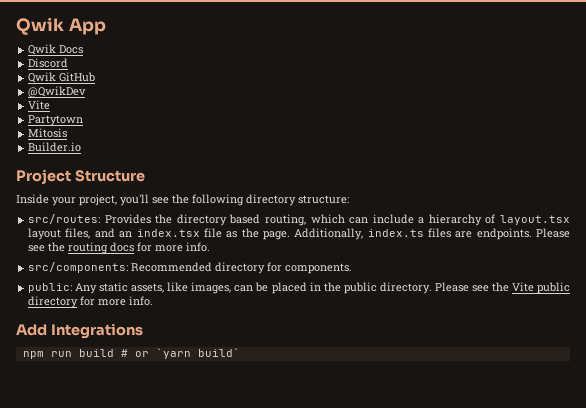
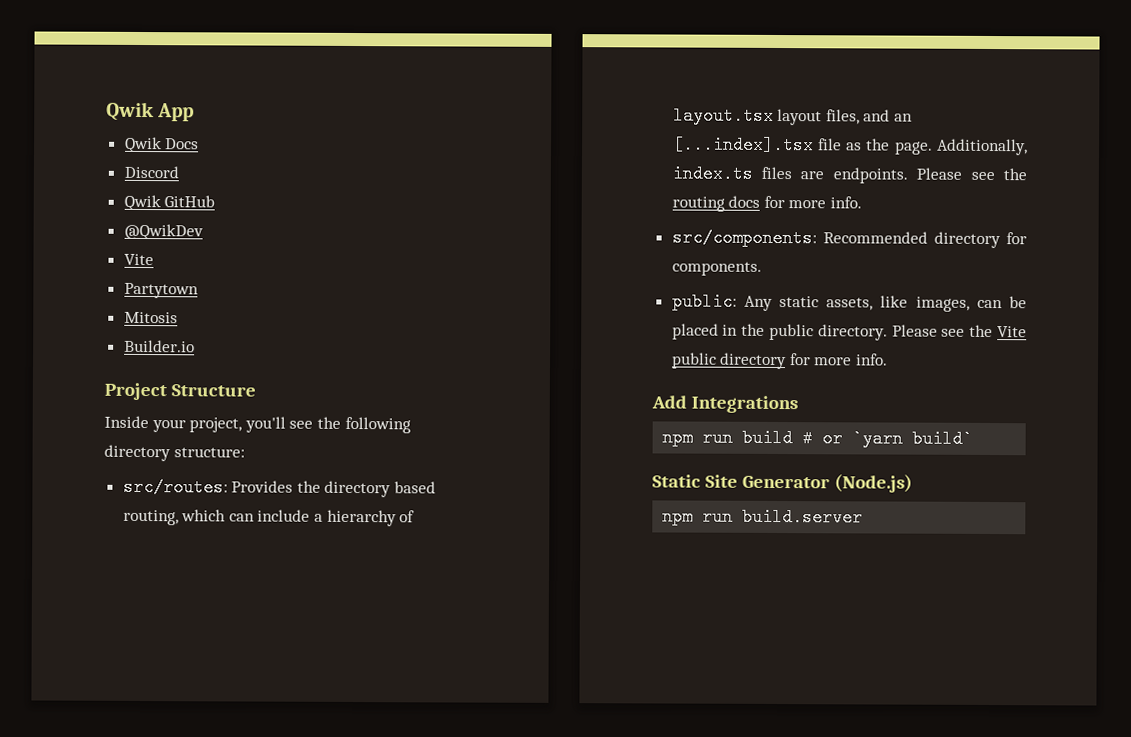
[136,229,200,237] index.tsx -> [672,135,814,155] [...index].tsx
(240, 352) none -> [652,474,913,493] [662,507,864,527] // Static Site Generator (Node.js) // npm run build.server

